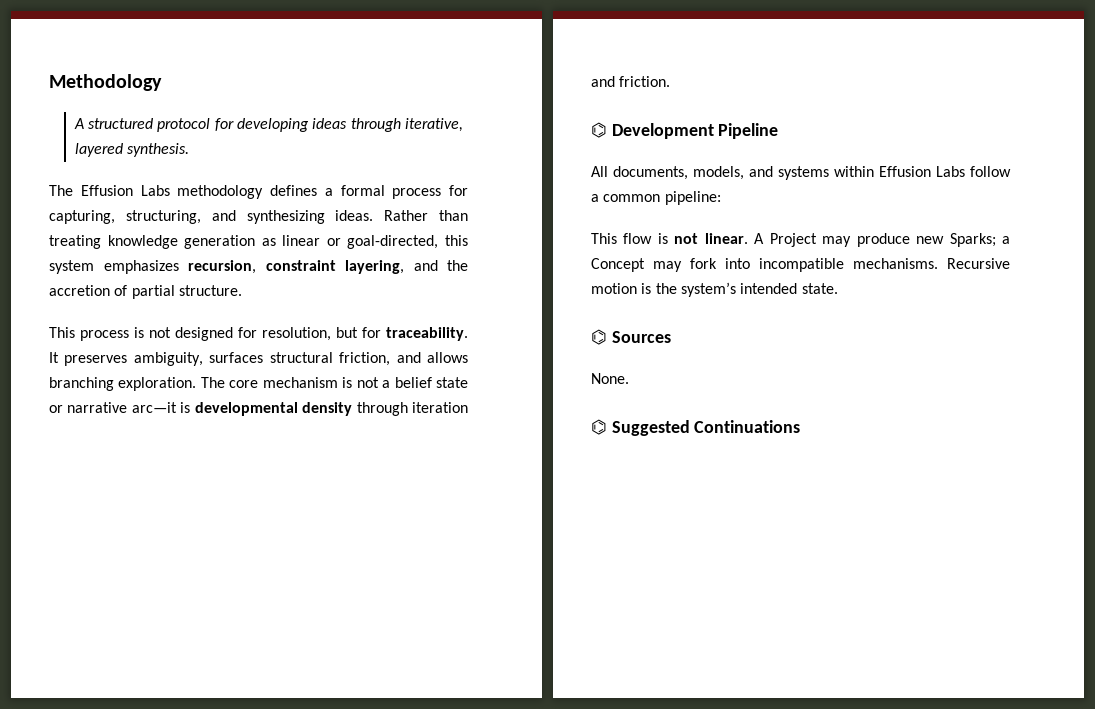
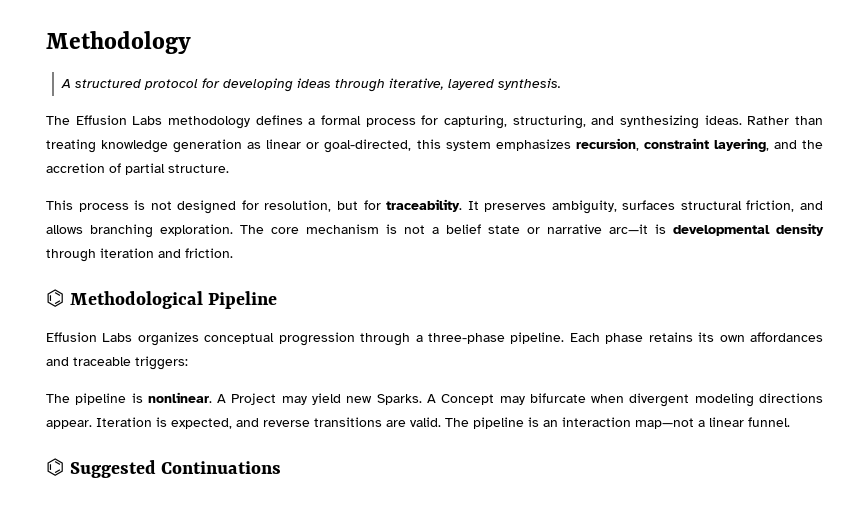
[611,123,714,139] Development -> [69,291,203,309] Methodological
[591,166,1011,180] [591,191,721,205] [591,233,1010,247] [591,258,1010,272] [591,282,838,297] [591,329,671,345] [591,373,629,384] All documents, models, and systems within Effusion Labs follow a common pipeline: // This flow is not linear. A Project may produce new Sparks; a Concept may fork into incompatible mechanisms. Recursive motion is the system’s intended state. // ⌬ Sources // None. -> [46,332,824,346] [46,356,188,370] [46,392,823,407] [46,417,790,429] Effusion Labs organizes conceptual progression through a three-phase pipeline. Each phase retains its own affordances and traceable triggers: // The pipeline is nonlinear. A Project may yield new Sparks. A Concept may bifurcate when divergent modeling directions appear. Iteration is expected, and reverse transitions are valid. The pipeline is an interaction map—not a linear funnel.

